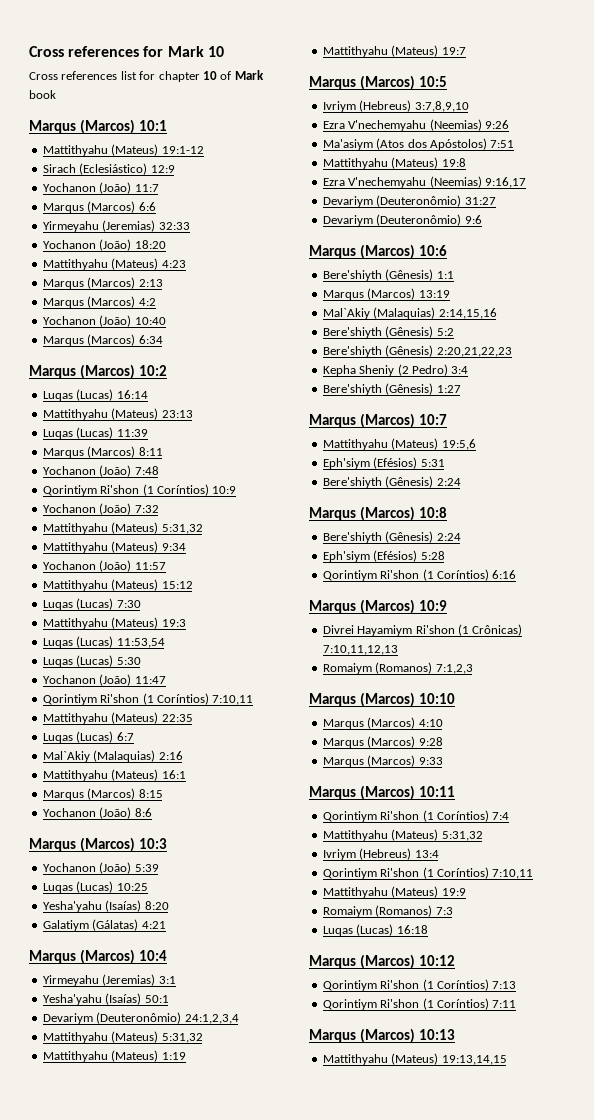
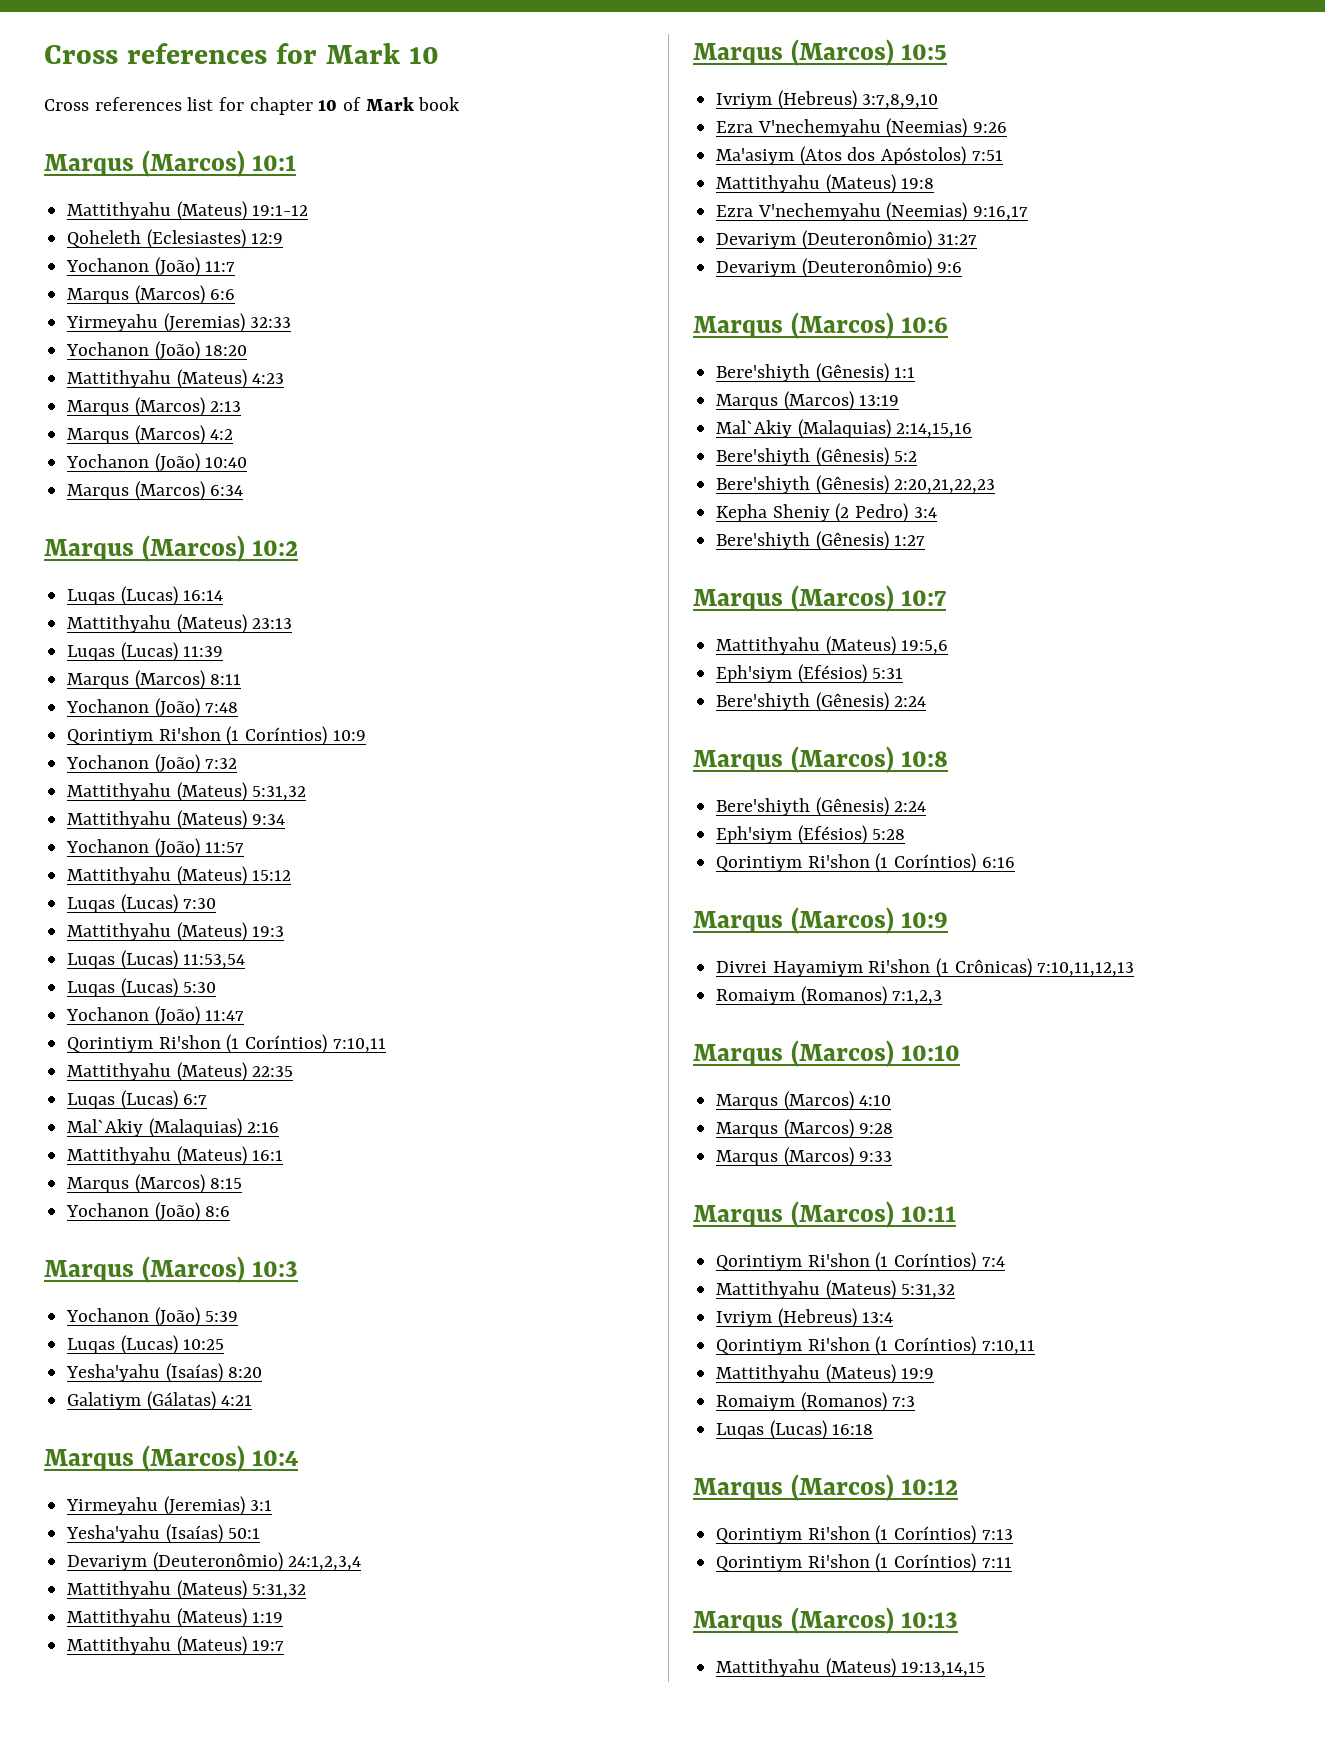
[42,163,148,175] Sirach (Eclesiástico) -> [67,229,246,249] Qoheleth (Eclesiastes)

